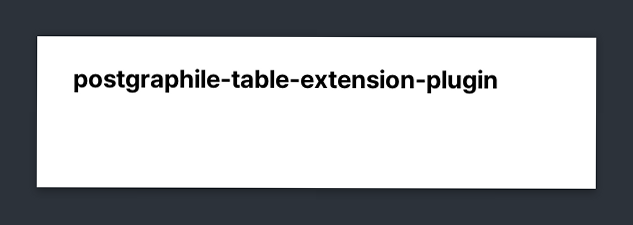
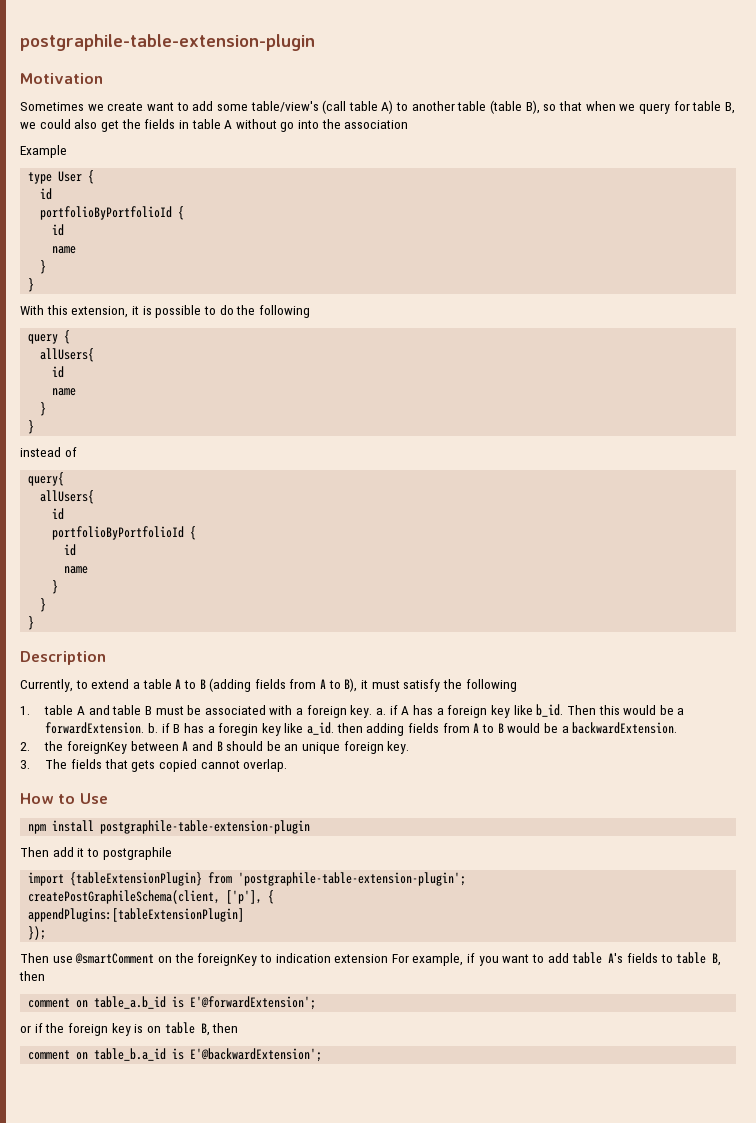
[73,68,499,95] postgraphile-table-extension-plugin -> [20,34,315,51] [20,73,103,84] [20,100,735,114] [20,119,409,132] [20,145,67,158] [28,170,95,184] [40,188,53,200] [40,206,185,220] [52,224,65,236] [52,246,77,254] [40,260,47,274] [28,278,35,292] [20,305,310,318] [28,330,71,344] [40,348,95,362] [52,366,65,378] [52,388,77,396] [40,402,47,416] [28,420,35,434] [20,447,77,457] [28,472,65,486] [40,490,95,504] [52,508,65,520] [52,526,197,540] [64,544,77,556] [64,566,89,574] [52,580,59,594] [40,598,47,612] [28,616,35,630] [20,651,106,665] [20,678,517,692] [20,704,685,718] [45,722,678,736] [20,741,410,754] [20,759,288,772] [20,793,108,804] [28,820,311,834] [20,847,172,860] [28,872,467,886] [28,890,275,904] [28,908,245,922] [28,926,47,940] [20,952,722,966] [19,971,45,981] [28,996,317,1010] [20,1022,239,1036] [28,1048,323,1062] postgraphile-table-extension-plugin // Motivation // Sometimes we create want to add some table/view's (call table A) to another table (table B), so that when we query for table B, we could also get the fields in table A without go into the association // Example // type User { // id // portfolioByPortfolioId { // id // name // } // } // With this extension, it is possible to do the following // query { // allUsers{ // id // name // } // } // instead of // query{ // allUsers{ // id // portfolioByPortfolioId { // id // name // } // } // } // Description // Currently, to extend a table A to B (adding fields from A to B), it must satisfy the following // 1. table A and table B must be associated with a foreign key. a. if A has a foreign key like b_id. Then this would be a forwardExtension. b. if B has a foregin key like a_id. then adding fields from A to B would be a backwardExtension. // 2. the foreignKey between A and B should be an unique foreign key. // 3. The fields that gets copied cannot overlap. // How to Use // npm install postgraphile-table-extension-plugin // Then add it to postgraphile // import {tableExtensionPlugin} from 'postgraphile-table-extension-plugin'; // createPostGraphileSchema(client, ['p'], { // appendPlugins:[tableExtensionPlugin] // }); // Then use @smartComment on the foreignKey to indication extension For example, if you want to add table A's fields to table B, then // comment on table_a.b_id is E'@forwardExtension'; // or if the foreign key is on table B, then // comment on table_b.a_id is E'@backwardExtension';

